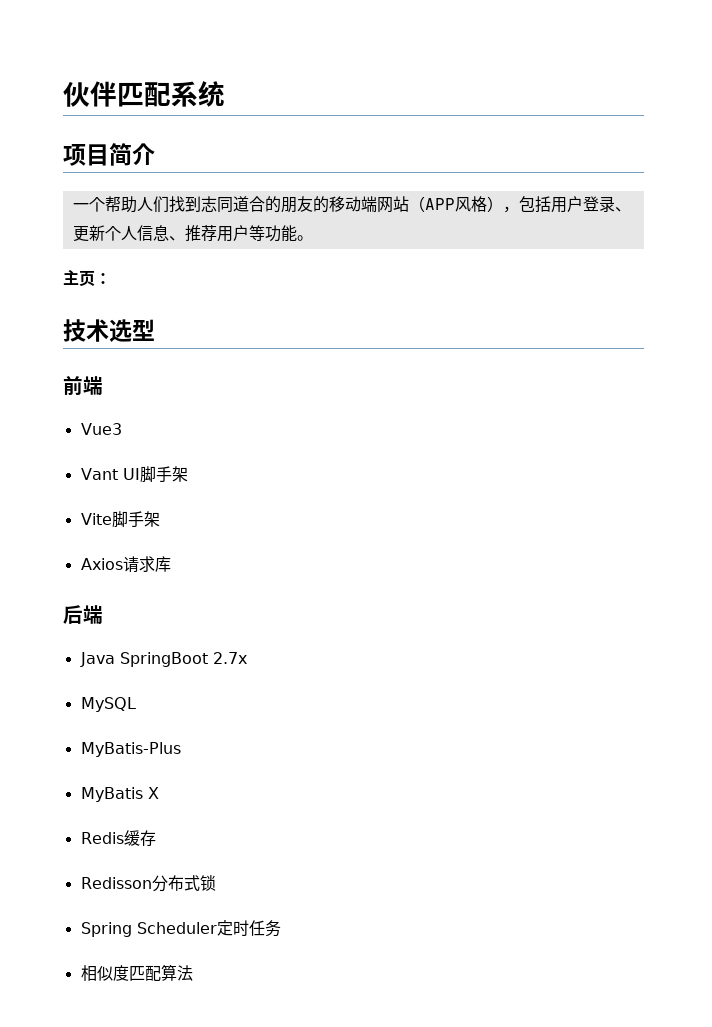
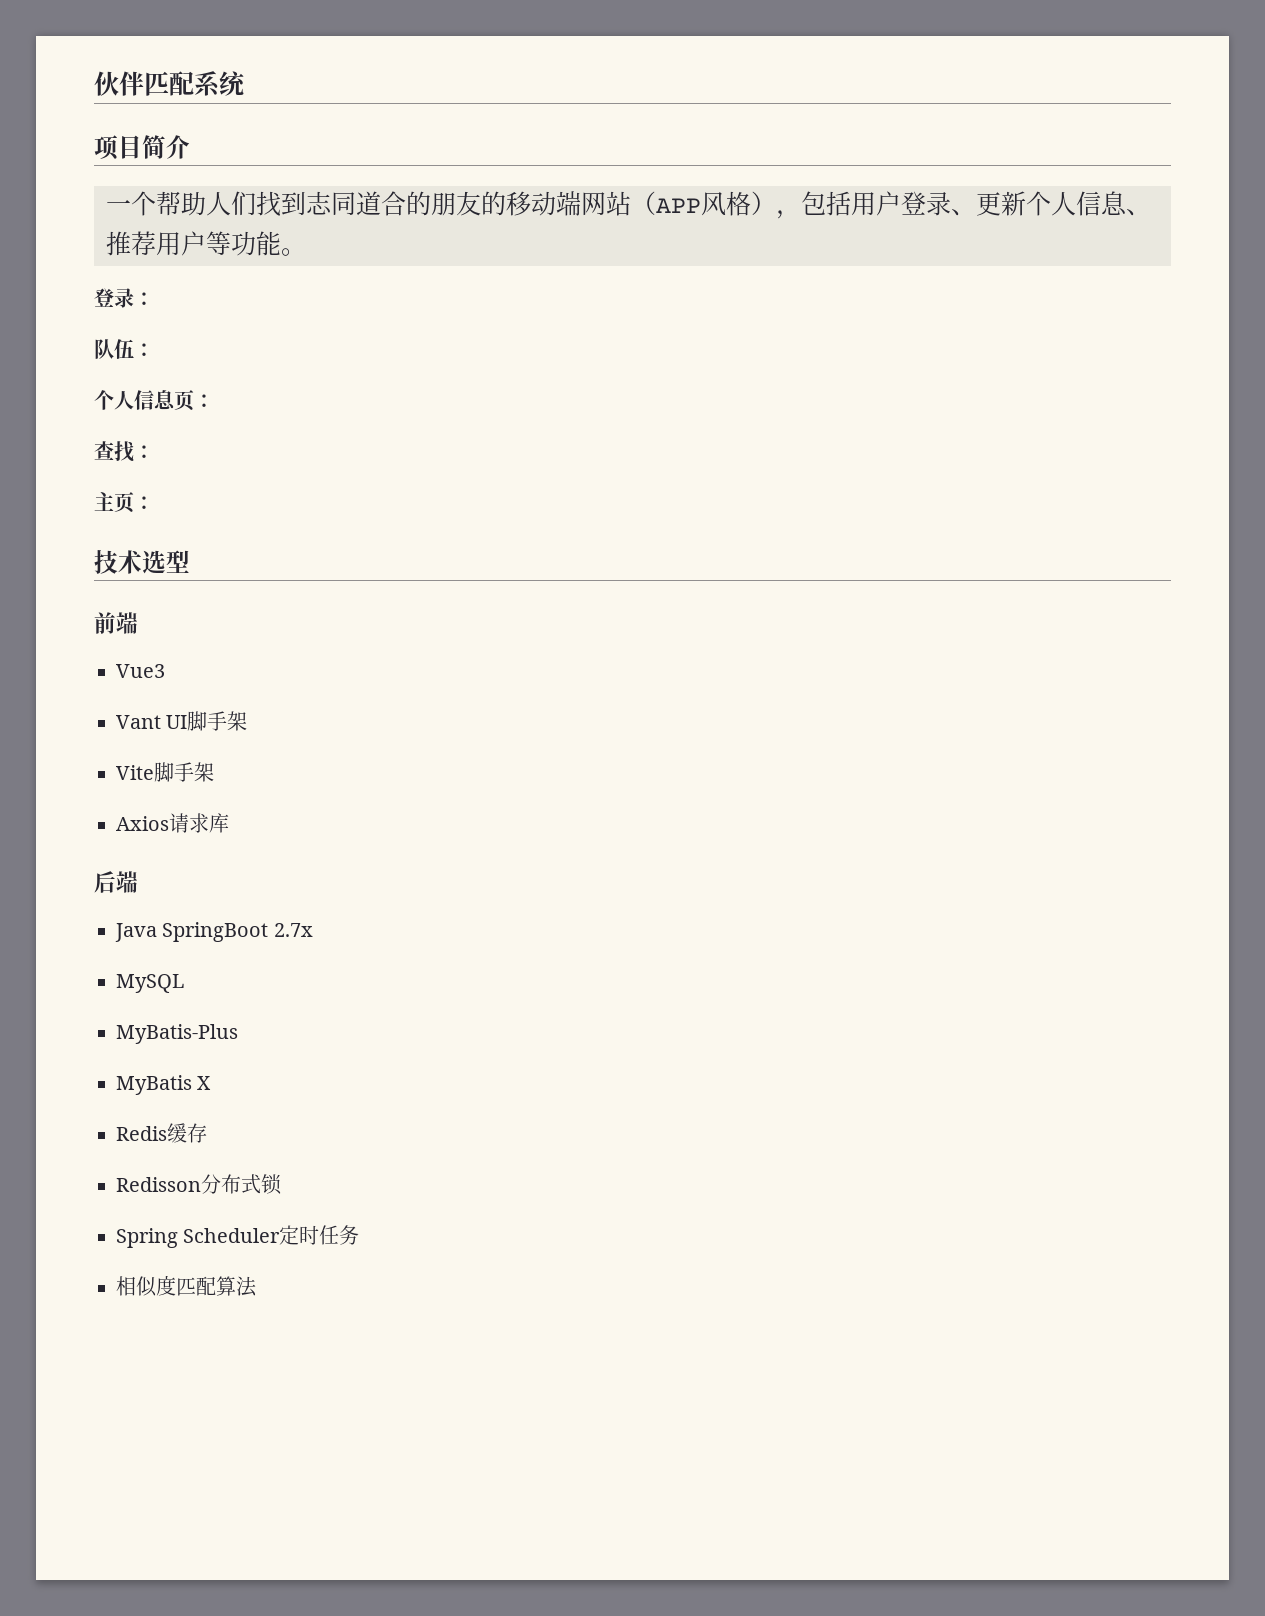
(313, 238) none -> [94,288,154,308] [94,339,154,359] [94,390,214,411] [94,441,154,462] // 登录： // 队伍： // 个人信息页： // 查找：

